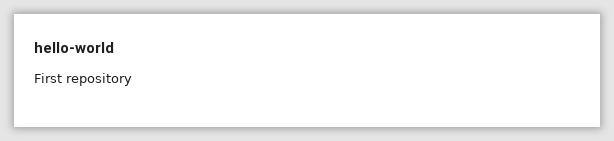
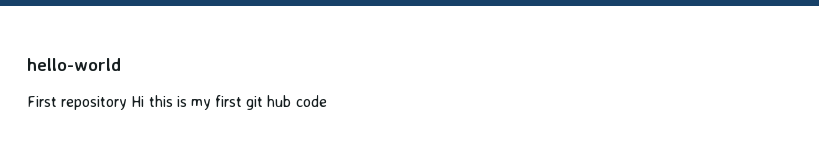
(132, 79) none -> [131,95,327,110] Hi this is my first git hub code

